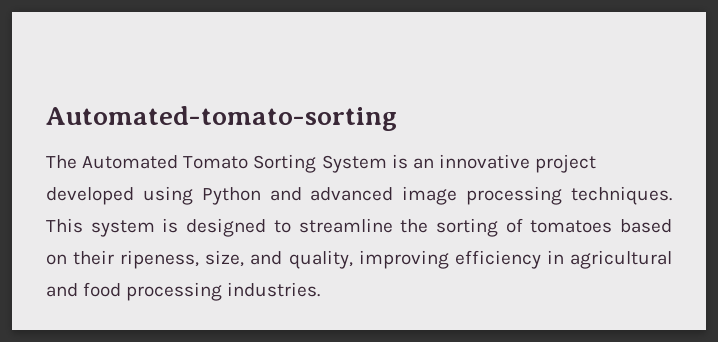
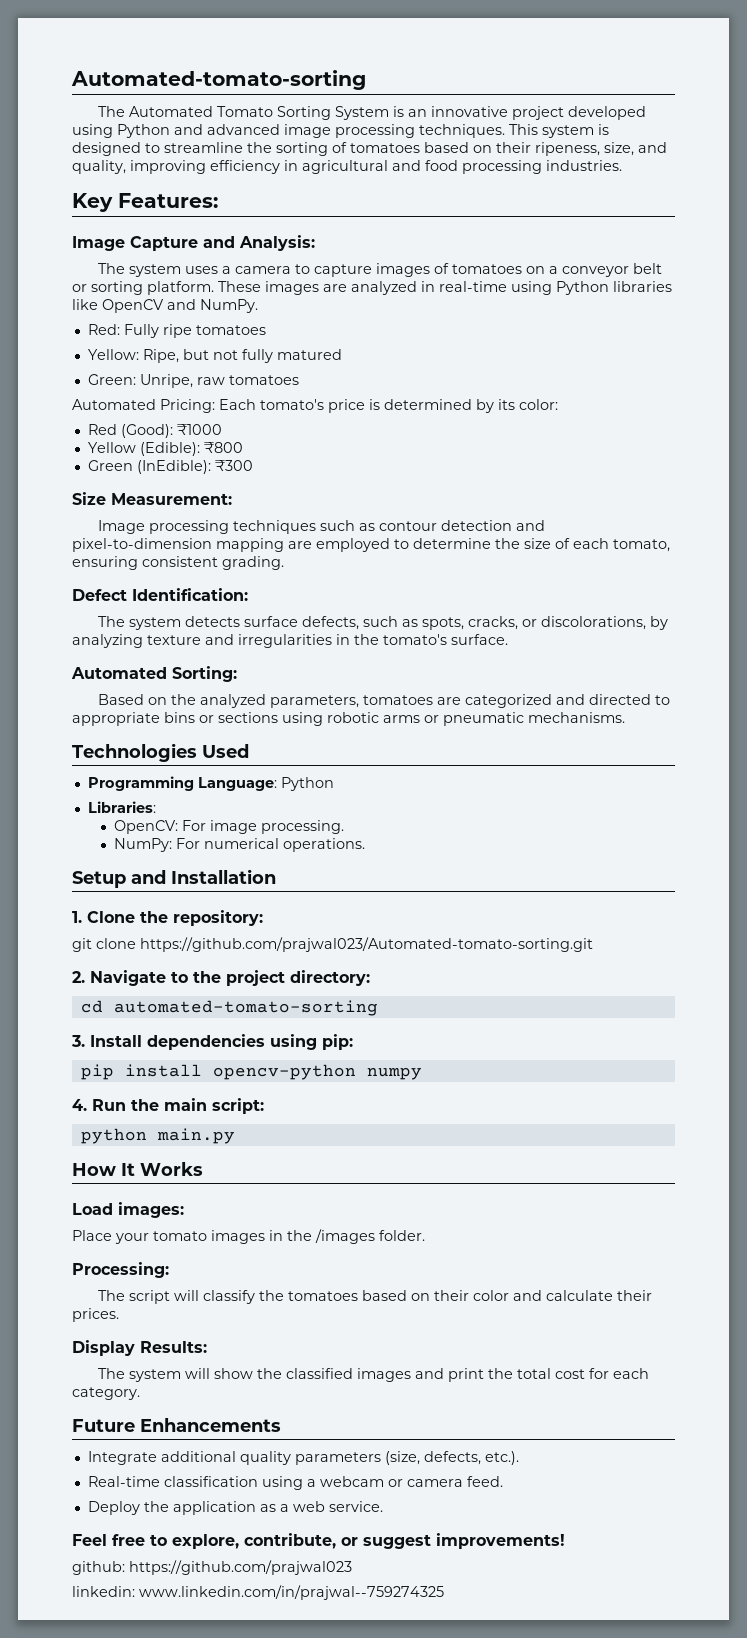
(321, 289) none -> [72,193,218,212] [72,235,315,251] [97,263,662,277] [72,281,672,295] [72,299,258,313] [87,324,266,338] [87,349,342,363] [87,374,299,388] [72,399,558,413] [87,424,222,438] [87,442,243,456] [87,460,253,474] [72,492,232,505] [97,520,545,534] [72,538,670,552] [72,556,284,570] [72,588,248,601] [97,616,668,630] [72,634,508,648] [71,666,237,682] [97,694,670,708] [72,712,625,726] [72,743,249,762] [87,776,334,791] [87,801,156,813] [114,820,345,834] [114,838,366,852] [72,869,276,888] [72,910,263,926] [72,937,593,952] [72,970,370,986] [80,1000,378,1016] [71,1034,353,1050] [80,1064,422,1080] [72,1098,264,1114] [80,1128,235,1144] [72,1162,203,1176] [72,1202,184,1218] [72,1229,425,1244] [72,1262,169,1278] [97,1290,652,1304] [72,1308,119,1322] [72,1340,207,1356] [97,1368,649,1382] [72,1387,140,1400] [72,1418,281,1432] [87,1451,519,1465] [87,1476,503,1490] [87,1501,383,1515] [72,1533,565,1549] [72,1560,352,1575] [72,1585,444,1600] // Key Features: // Image Capture and Analysis: // The system uses a camera to capture images of tomatoes on a conveyor belt or sorting platform. These images are analyzed in real-time using Python libraries like OpenCV and NumPy. // Red: Fully ripe tomatoes // Yellow: Ripe, but not fully matured // Green: Unripe, raw tomatoes // Automated Pricing: Each tomato's price is determined by its color: // Red (Good): ₹1000 // Yellow (Edible): ₹800 // Green (InEdible): ₹300 // Size Measurement: // Image processing techniques such as contour detection and pixel-to-dimension mapping are employed to determine the size of each tomato, ensuring consistent grading. // Defect Identification: // The system detects surface defects, such as spots, cracks, or discolorations, by analyzing texture and irregularities in the tomato's surface. // Automated Sorting: // Based on the analyzed parameters, tomatoes are categorized and directed to appropriate bins or sections using robotic arms or pneumatic mechanisms. // Technologies Used // Programming Language: Python // Libraries: // OpenCV: For image processing. // NumPy: For numerical operations. // Setup and Installation // 1. Clone the repository: // git clone https://github.com/prajwal023/Automated-tomato-sorting.git // 2. Navigate to the project directory: // cd automated-tomato-sorting // 3. Install dependencies using pip: // pip install opencv-python numpy // 4. Run the main script: // python main.py // How It Works // Load images: // Place your tomato images in the /images folder. // Processing: // The script will classify the tomatoes based on their color and calculate their prices. // Display Results: // The system will show the classified images and print the total cost for each category. // Future Enhancements // Integrate additional quality parameters (size, defects, etc.). // Real-time classification using a webcam or camera feed. // Deploy the application as a web service. // Feel free to explore, contribute, or suggest improvements! // github: https://github.com/prajwal023 // linkedin: www.linkedin.com/in/prajwal--759274325

